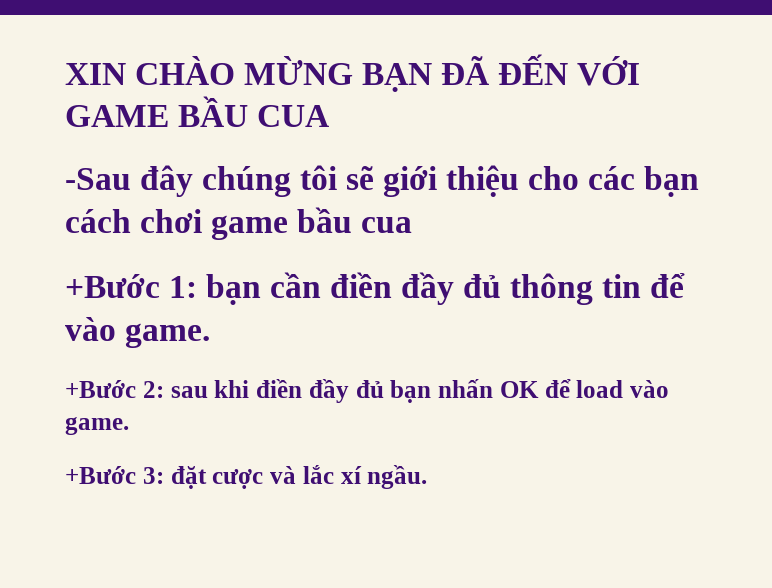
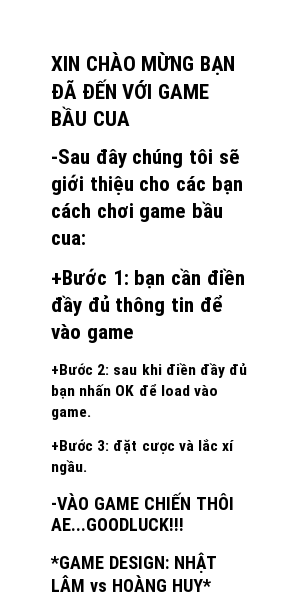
[361,217,413,233] cua -> [51,234,86,245] cua:
[125,323,211,348] game. -> [86,328,134,343] game
(428, 477) none -> [51,492,234,510] [51,518,184,531] [50,552,217,573] [51,575,211,592] // -VÀO GAME CHIẾN THÔI AE...GOODLUCK!!! // *GAME DESIGN: NHẬT LÂM vs HOÀNG HUY*

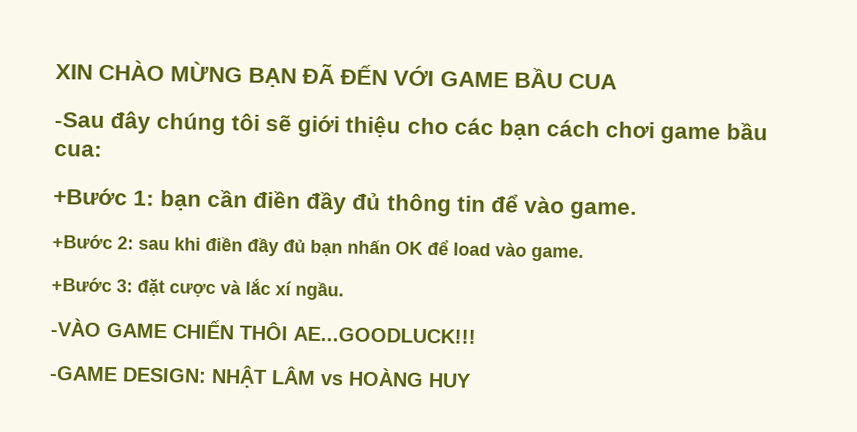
[86,328,134,343] game -> [568,201,637,220] game.
[50,556,104,569] *GAME -> [49,365,118,382] -GAME
[171,579,211,592] HUY* -> [428,373,472,388] HUY

